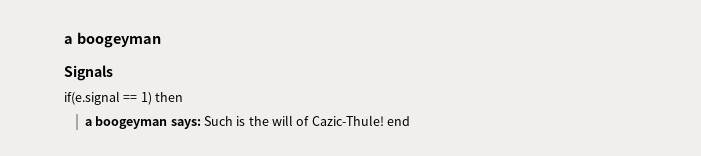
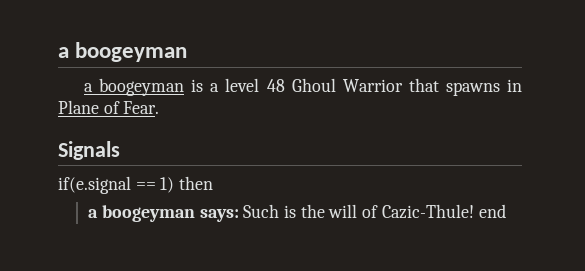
[64,32,161,48] a boogeyman -> [58,42,188,62] [84,78,522,96] [58,100,160,114] a boogeyman // a boogeyman is a level 48 Ghoul Warrior that spawns in Plane of Fear.

